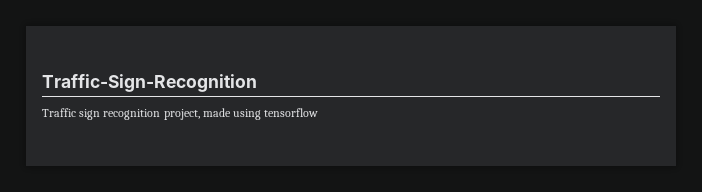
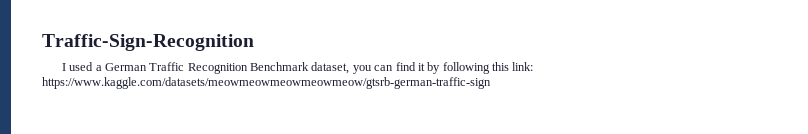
[42,108,319,120] Traffic sign recognition project, made using tensorflow -> [61,62,534,74] [42,77,491,89] I used a German Traffic Recognition Benchmark dataset, you can find it by following this link: https://www.kaggle.com/datasets/meowmeowmeowmeowmeow/gtsrb-german-traffic-sign

